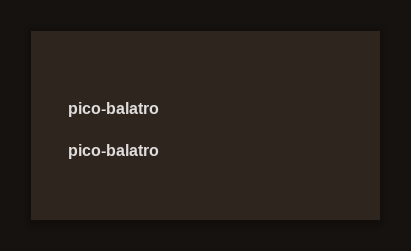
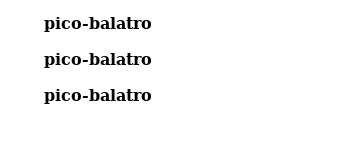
[68,102,159,117] [68,144,159,159] pico-balatro // pico-balatro -> [44,17,152,32] [44,53,152,68] [44,89,152,104] pico-balatro // pico-balatro // pico-balatro

